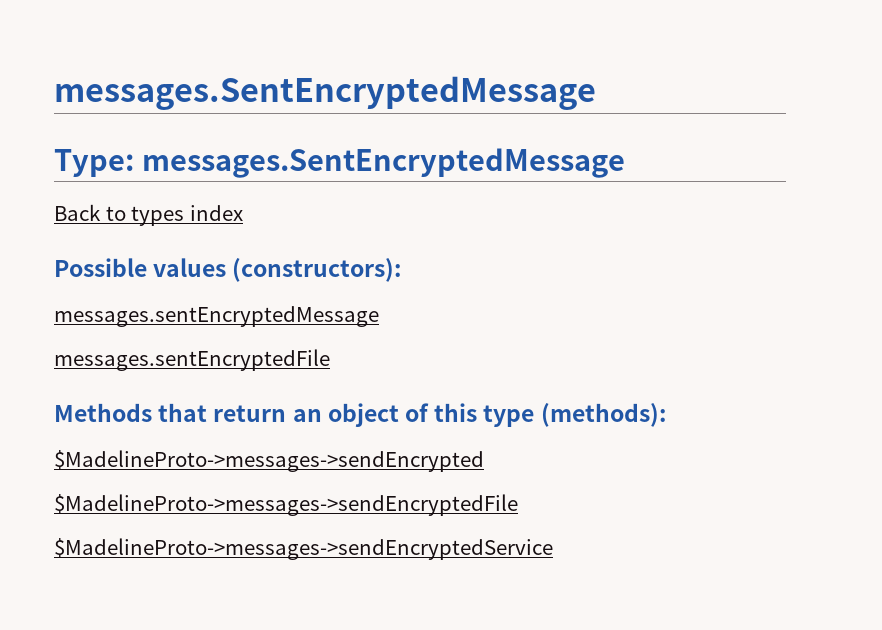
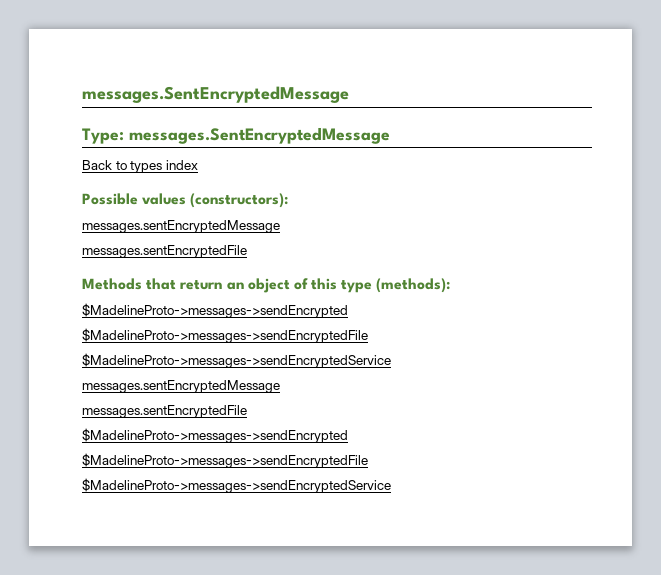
(553, 549) none -> [82,380,280,393] [82,405,247,418] [82,428,348,443] [82,453,368,468] [82,478,391,493] // messages.sentEncryptedMessage // messages.sentEncryptedFile // $MadelineProto->messages->sendEncrypted // $MadelineProto->messages->sendEncryptedFile // $MadelineProto->messages->sendEncryptedService

